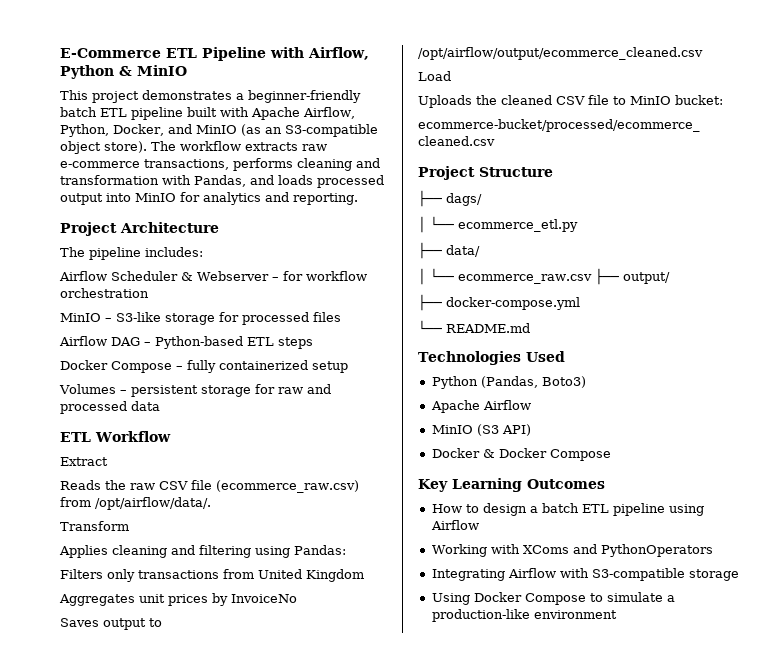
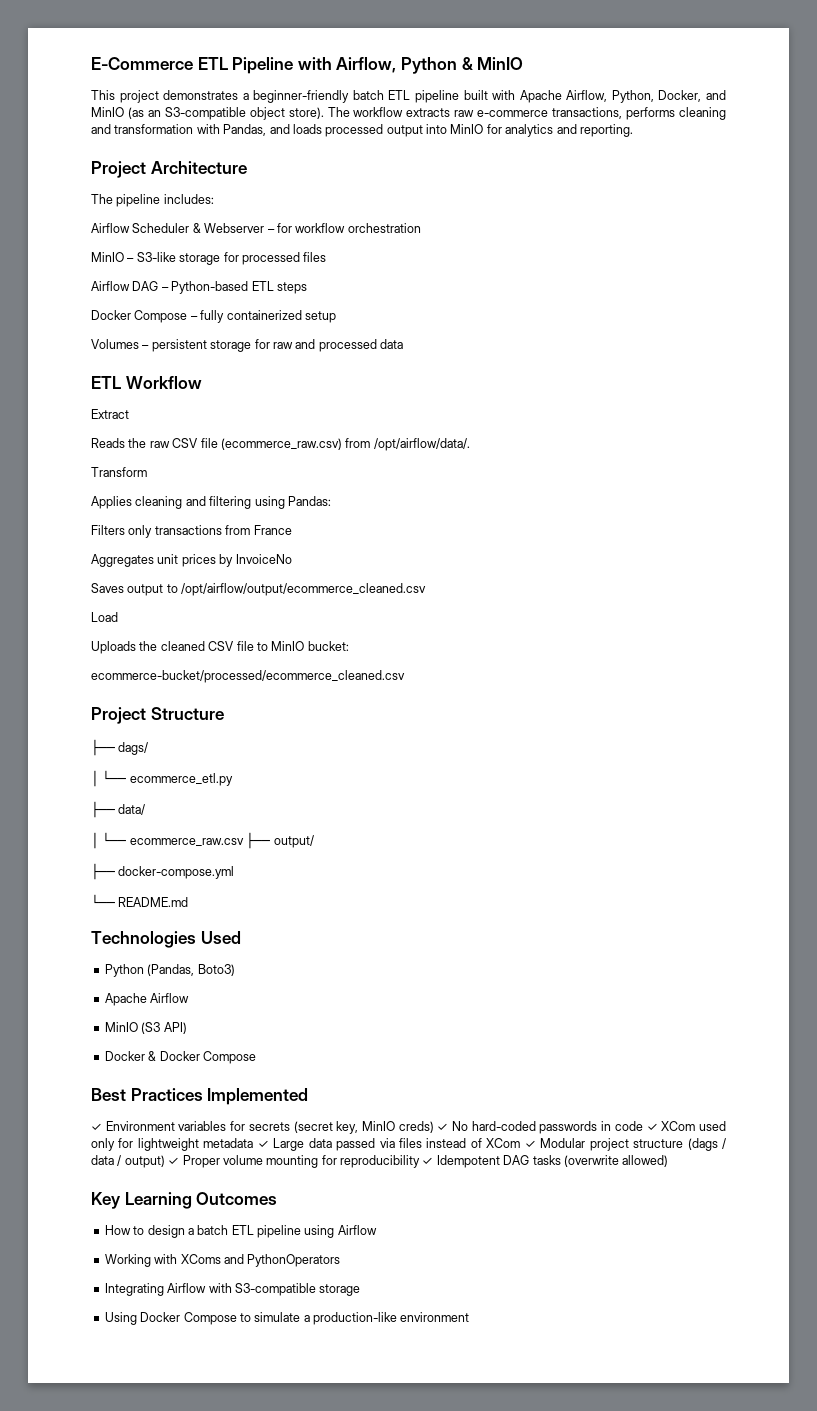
[258,569,364,582] United Kingdom -> [253,525,292,535] France
(611, 455) none -> [91,1088,309,1105] [91,1121,726,1134] [91,1138,727,1151] [91,1155,669,1168] // Best Practices Implemented // ✓ Environment variables for secrets (secret key, MinIO creds) ✓ No hard-coded passwords in code ✓ XCom used only for lightweight metadata ✓ Large data passed via files instead of XCom ✓ Modular project structure (dags / data / output) ✓ Proper volume mounting for reproducibility ✓ Idempotent DAG tasks (overwrite allowed)

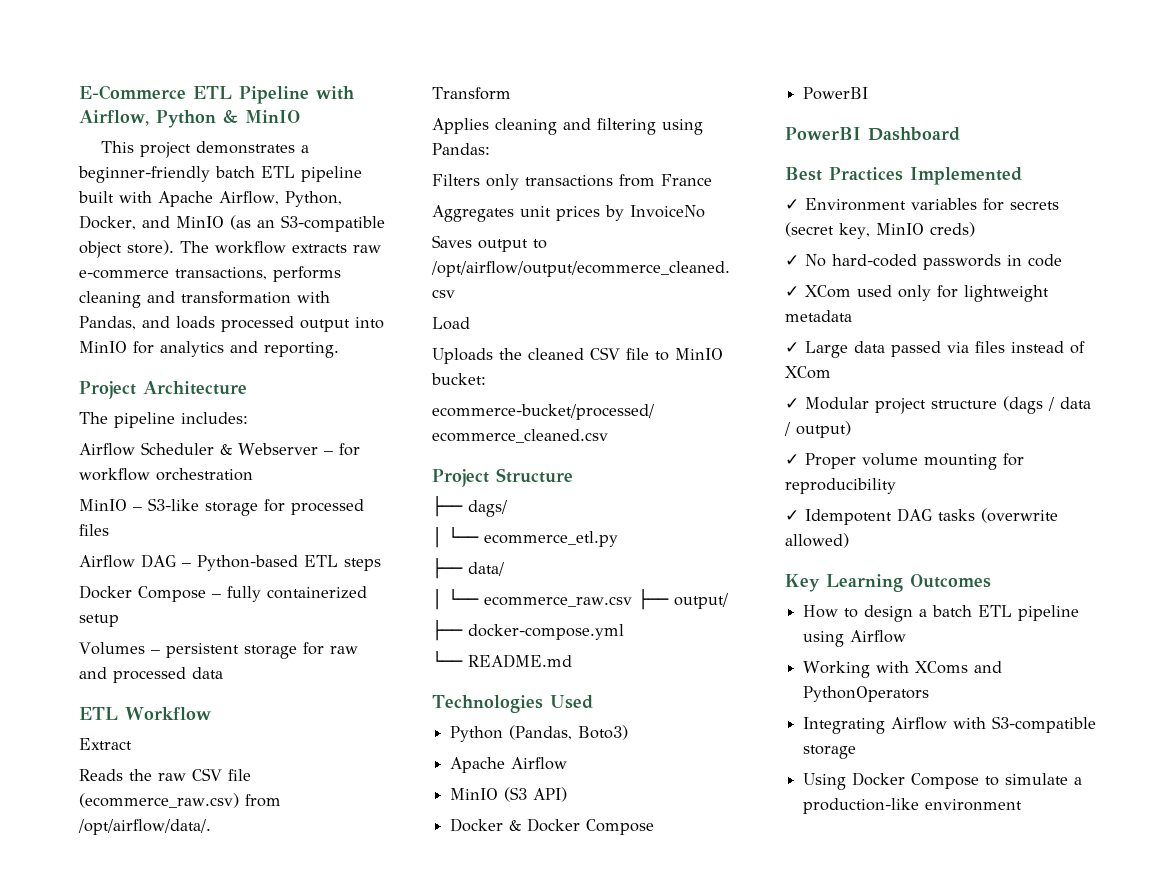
(256, 1057) none -> [803,87,869,100] [785,127,960,141] // PowerBI // PowerBI Dashboard
(434, 1127) none -> (975, 229) //
(643, 1126) none -> (1062, 260) //
(254, 1143) none -> (852, 316) //
(521, 1143) none -> (831, 372) //
(165, 1161) none -> (851, 429) //
(420, 1161) none -> (896, 486) //

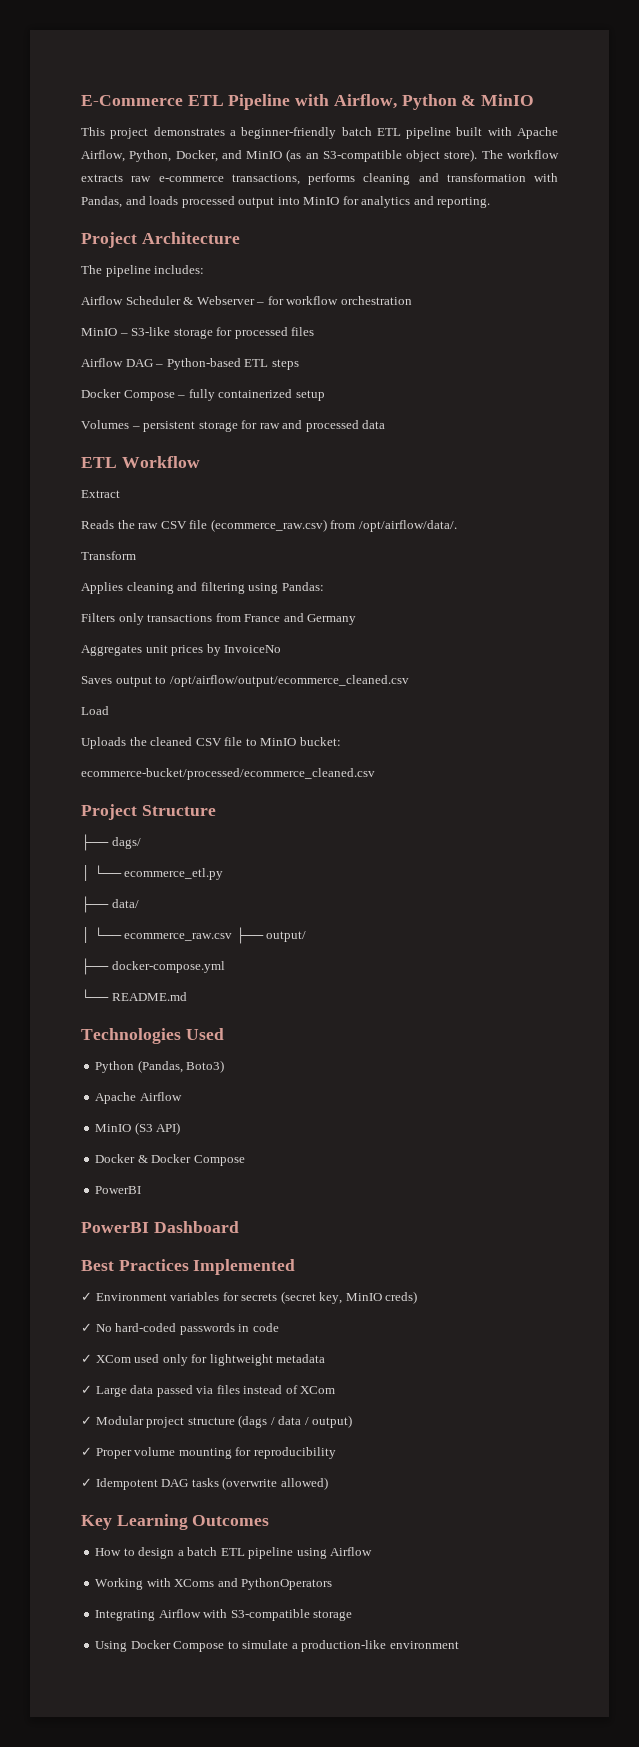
(712, 180) none -> [283,613,357,625] and Germany

